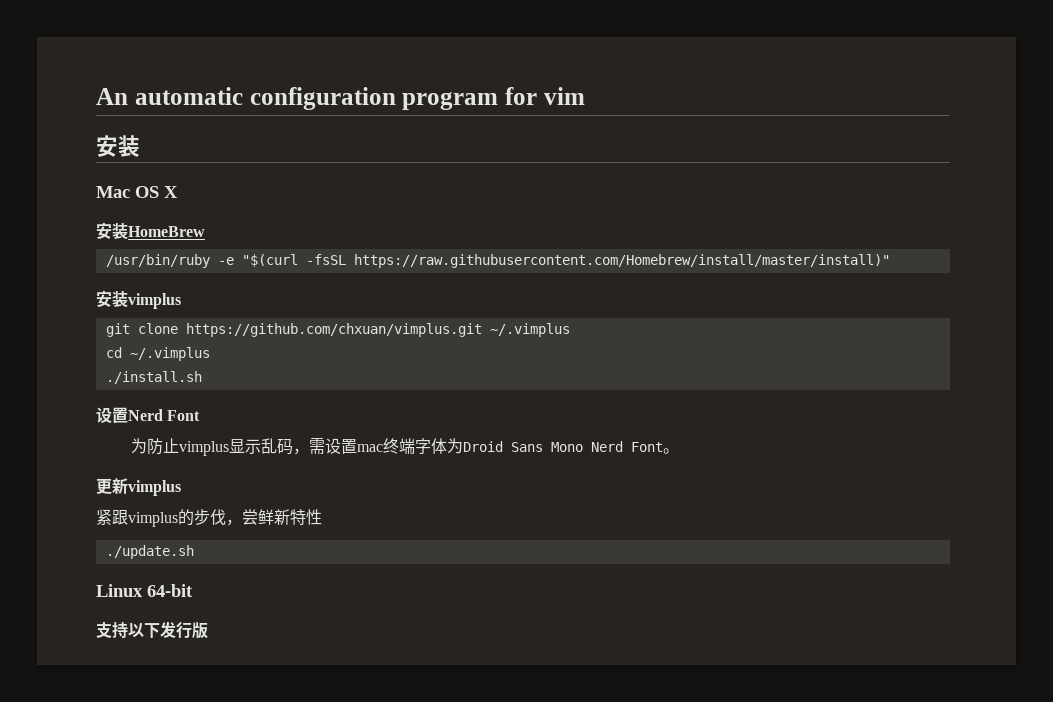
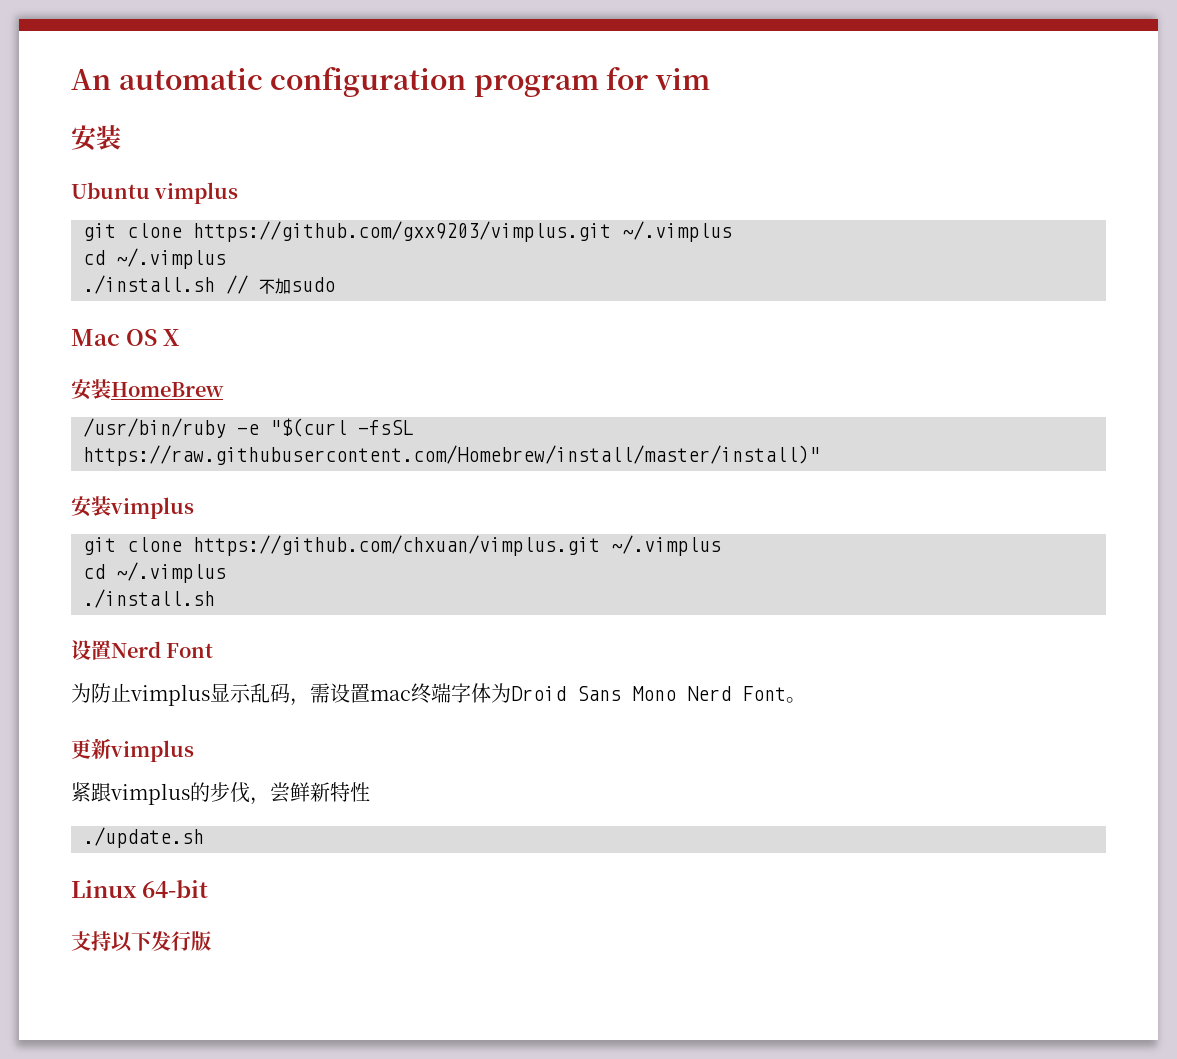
(140, 146) none -> [71,182,239,204] [83,221,732,242] [83,248,226,269] [83,275,335,294] // Ubuntu vimplus // git clone https://github.com/gxx9203/vimplus.git ~/.vimplus // cd ~/.vimplus // ./install.sh // 不加sudo

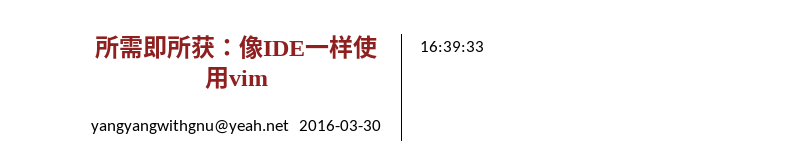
[71,67,710,97] [71,125,121,151] [71,182,239,204] [83,221,732,242] [83,248,226,269] [83,275,335,294] [71,329,181,346] [71,379,224,400] [83,418,413,438] [83,445,820,466] [71,496,194,519] [83,535,721,556] [83,562,226,583] [83,589,215,608] [71,640,214,660] [71,683,806,706] [71,738,194,762] [71,782,370,805] [83,827,204,848] [71,880,209,898] [71,931,211,952] An automatic configuration program for vim // 安装 // Ubuntu vimplus // git clone https://github.com/gxx9203/vimplus.git ~/.vimplus // cd ~/.vimplus // ./install.sh // 不加sudo // Mac OS X // 安装HomeBrew // /usr/bin/ruby -e "$(curl -fsSL https://raw.githubusercontent.com/Homebrew/install/master/install)" // 安装vimplus // git clone https://github.com/chxuan/vimplus.git ~/.vimplus // cd ~/.vimplus // ./install.sh // 设置Nerd Font // 为防止vimplus显示乱码，需设置mac终端字体为Droid Sans Mono Nerd Font。 // 更新vimplus // 紧跟vimplus的步伐，尝鲜新特性 // ./update.sh // Linux 64-bit // 支持以下发行版 -> [95,35,377,59] [204,67,268,89] [91,120,381,134] [420,41,484,52] 所需即所获：像IDE一样使用vim // yangyangwithgnu@yeah.net 2016-03-30 16:39:33

